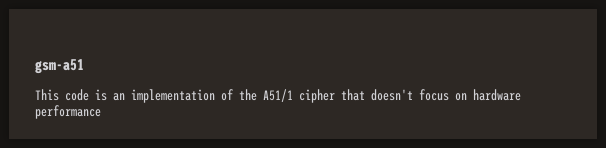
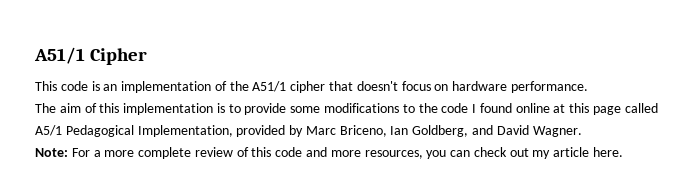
[35,59,84,74] gsm-a51 -> [34,47,148,65] A51/1 Cipher
[35,105,101,119] performance -> [510,81,588,93] [35,103,658,115] [35,125,582,137] [35,147,624,159] performance. // The aim of this implementation is to provide some modifications to the code I found online at this page called A5/1 Pedagogical Implementation, provided by Marc Briceno, Ian Goldberg, and David Wagner. // Note: For a more complete review of this code and more resources, you can check out my article here.

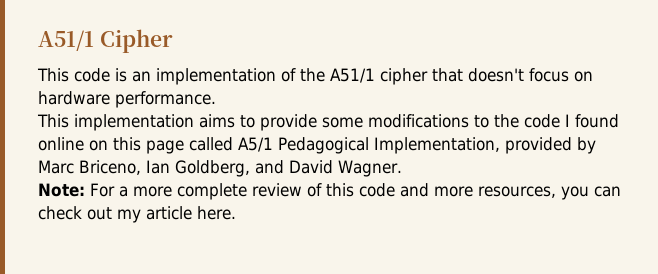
[35,103,225,115] The aim of this implementation is -> [37,114,235,131] This implementation aims
[553,104,566,113] at -> [89,140,108,151] on

